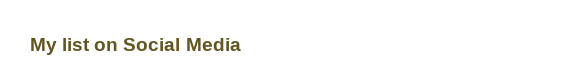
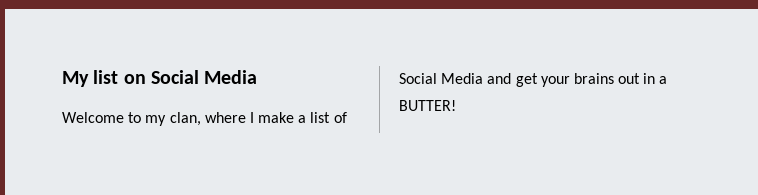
(241, 44) none -> [62,112,347,126] [399,73,668,87] [399,100,456,111] // Welcome to my clan, where I make a list of Social Media and get your brains out in a BUTTER!

